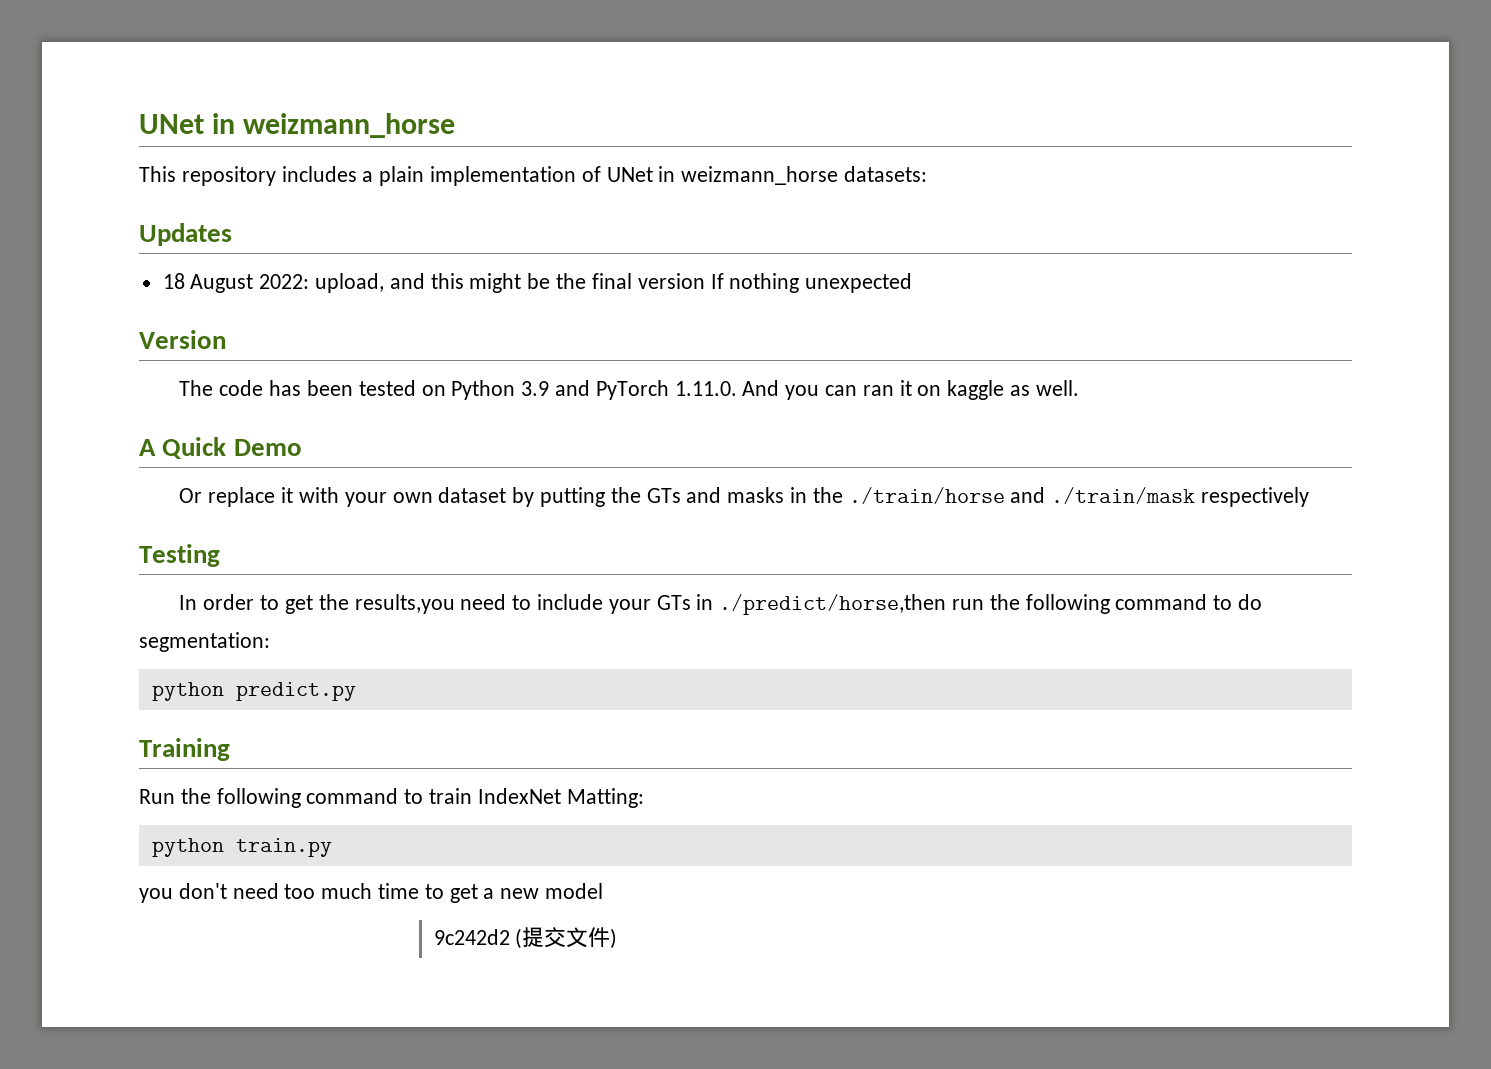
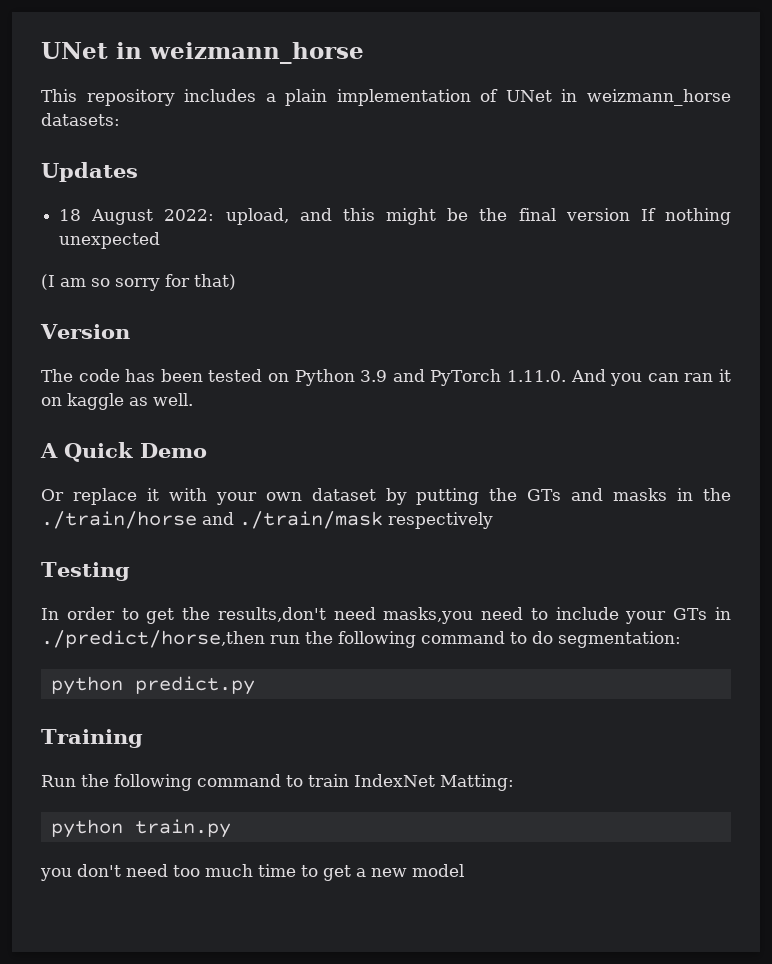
(913, 283) none -> [41,274,236,291] // (I am so sorry for that)
[354,594,455,614] results,you -> [217,607,474,624] results,don't need masks,you
[433,927,618,949] // 9c242d2 (提交文件) -> (464, 870) none

